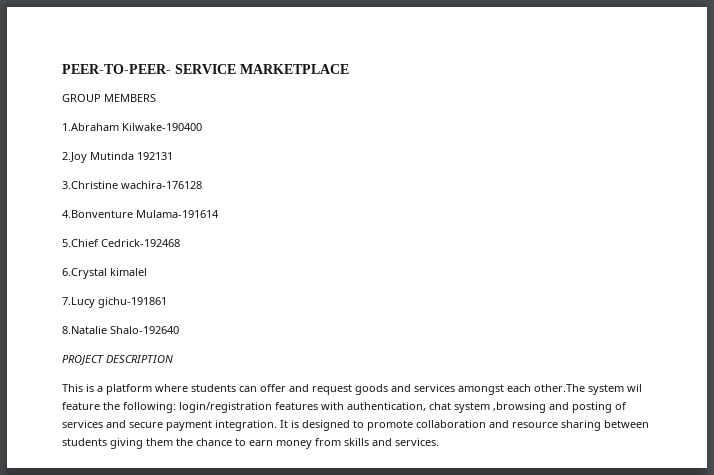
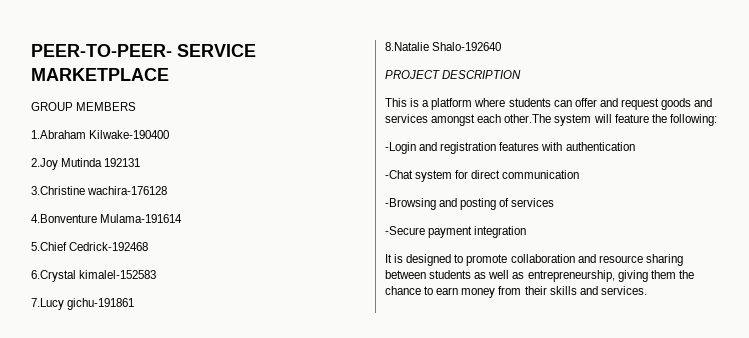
[110,268,147,276] kimalel -> [79,270,157,279] kimalel-152583
[627,384,642,392] wil -> [593,114,612,123] will
[179,402,546,413] login/registration features with authentication, chat system ,browsing -> [385,142,635,154] [385,170,580,182] [385,198,436,210] // -Login and registration features with authentication // -Chat system for direct communication // -Browsing
[106,420,277,431] and secure payment integration. -> [385,226,527,238] // -Secure payment integration //
(107, 442) none -> [474,270,615,282] as well as entrepreneurship,
(341, 442) none -> [524,286,547,295] their

